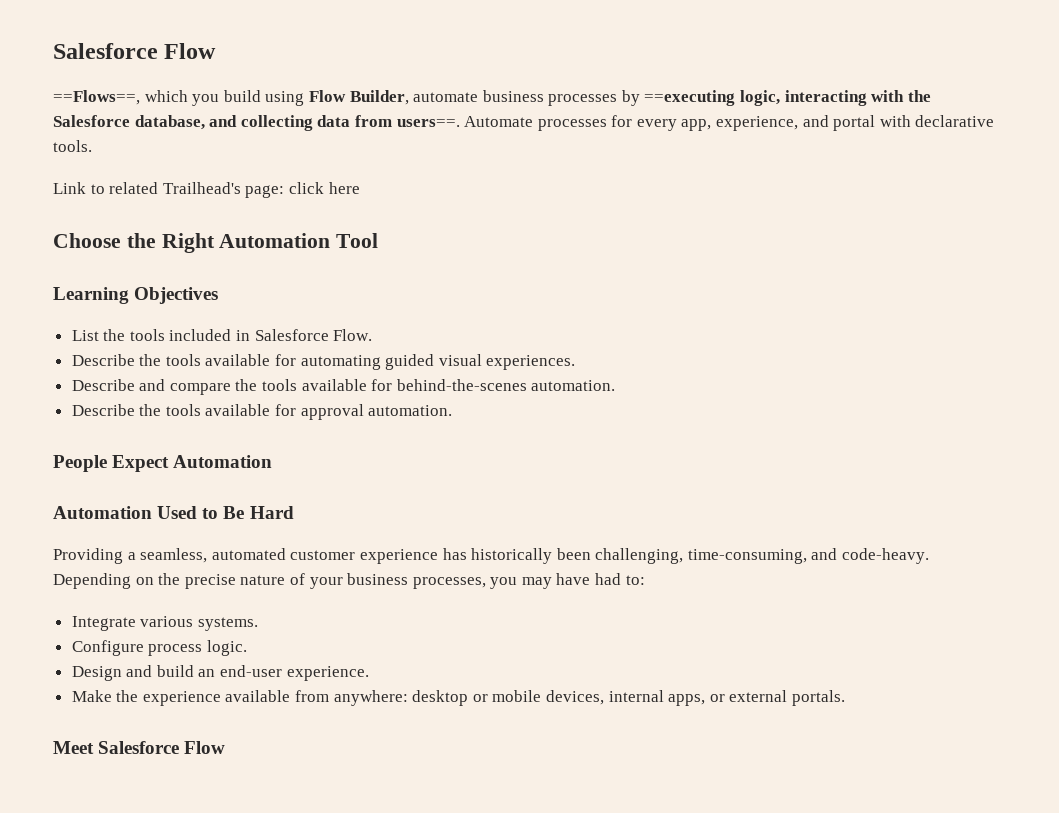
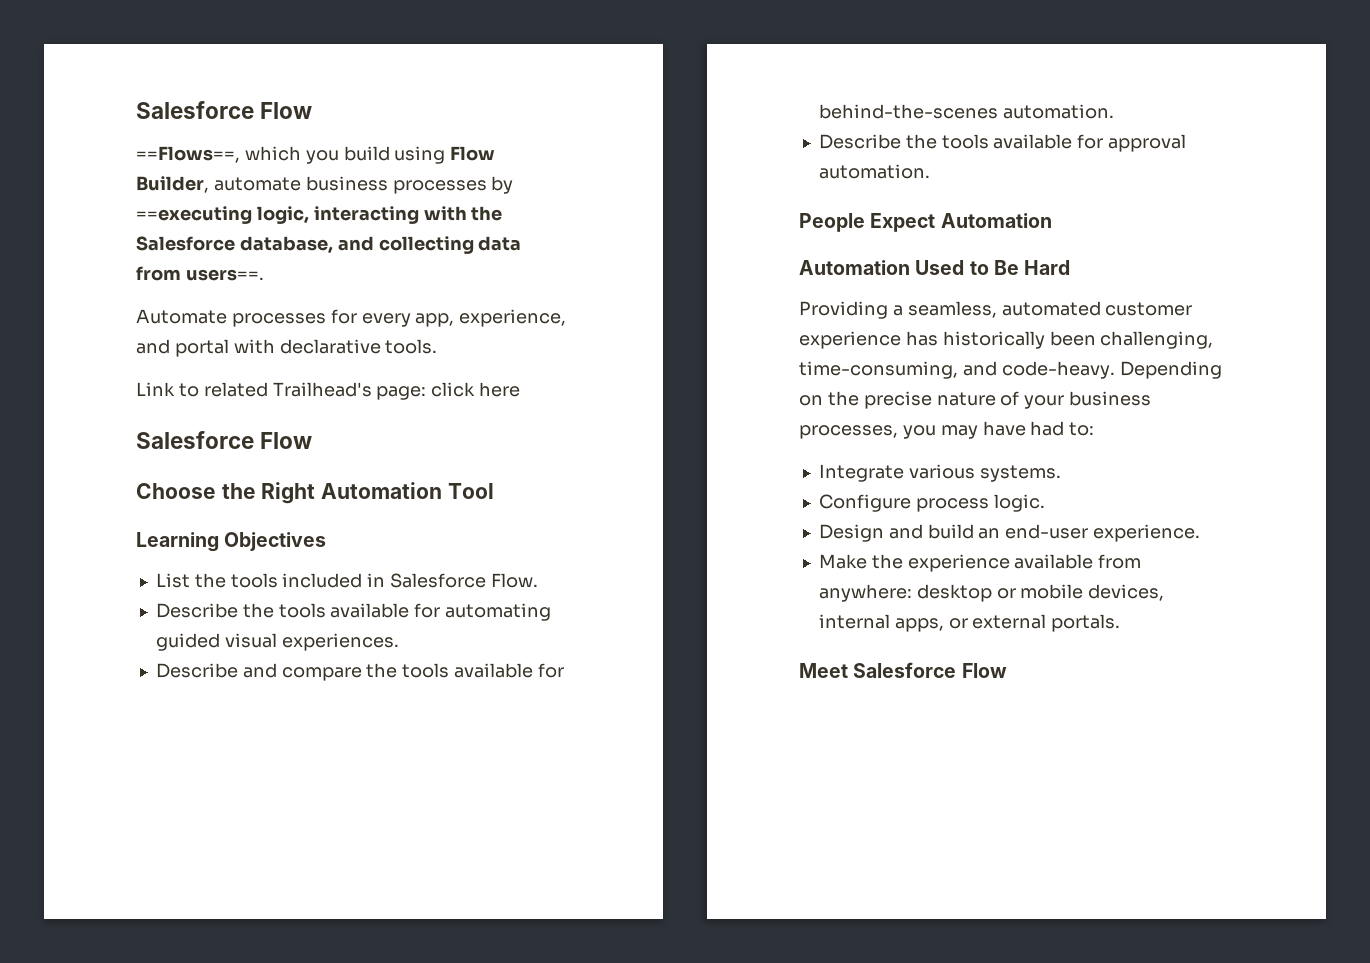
(460, 123) none -> (264, 275) //
(360, 188) none -> [136,431,313,449] // Salesforce Flow

